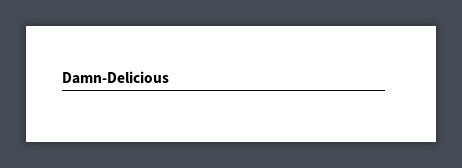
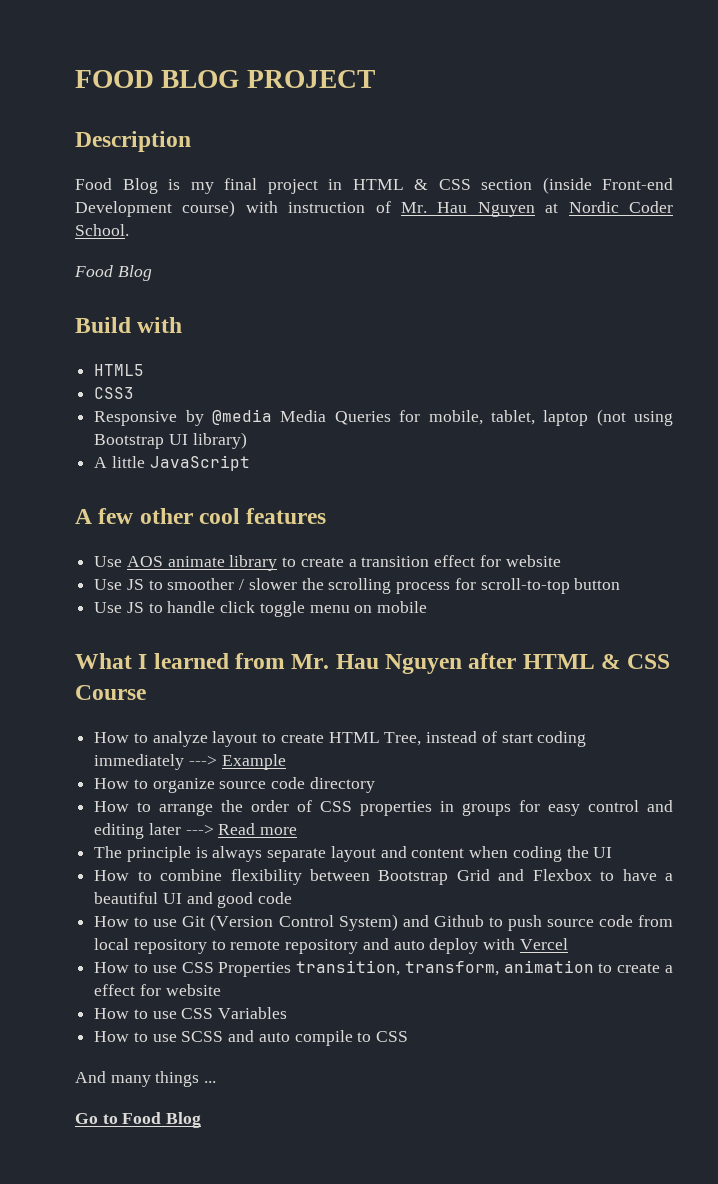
[62,71,169,84] Damn-Delicious -> [75,70,375,88] [75,131,191,152] [75,177,673,194] [75,200,673,217] [75,224,129,236] [74,265,152,281] [75,317,183,333] [94,364,145,376] [94,387,135,399] [94,409,673,426] [94,432,247,449] [94,455,250,471] [75,508,327,524] [94,555,561,571] [94,578,621,594] [94,601,428,617] [75,653,671,674] [75,685,146,700] [94,731,587,747] [94,754,286,770] [94,777,375,793] [94,800,673,816] [94,823,298,839] [94,846,613,862] [94,869,673,885] [94,892,293,908] [94,914,673,931] [94,938,568,954] [94,960,673,977] [94,984,221,996] [94,1007,288,1019] [94,1030,409,1046] [75,1071,217,1087] [75,1112,202,1128] FOOD BLOG PROJECT // Description // Food Blog is my final project in HTML & CSS section (inside Front-end Development course) with instruction of Mr. Hau Nguyen at Nordic Coder School. // Food Blog // Build with // HTML5 // CSS3 // Responsive by @media Media Queries for mobile, tablet, laptop (not using Bootstrap UI library) // A little JavaScript // A few other cool features // Use AOS animate library to create a transition effect for website // Use JS to smoother / slower the scrolling process for scroll-to-top button // Use JS to handle click toggle menu on mobile // What I learned from Mr. Hau Nguyen after HTML & CSS Course // How to analyze layout to create HTML Tree, instead of start coding immediately ---> Example // How to organize source code directory // How to arrange the order of CSS properties in groups for easy control and editing later ---> Read more // The principle is always separate layout and content when coding the UI // How to combine flexibility between Bootstrap Grid and Flexbox to have a beautiful UI and good code // How to use Git (Version Control System) and Github to push source code from local repository to remote repository and auto deploy with Vercel // How to use CSS Properties transition, transform, animation to create a effect for website // How to use CSS Variables // How to use SCSS and auto compile to CSS // And many things ... // Go to Food Blog

